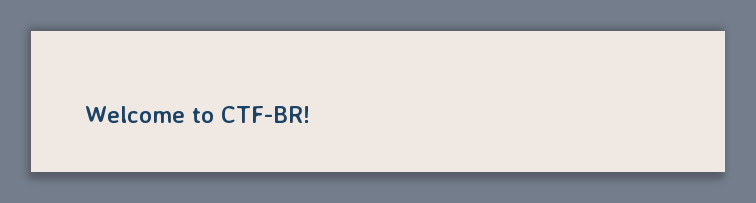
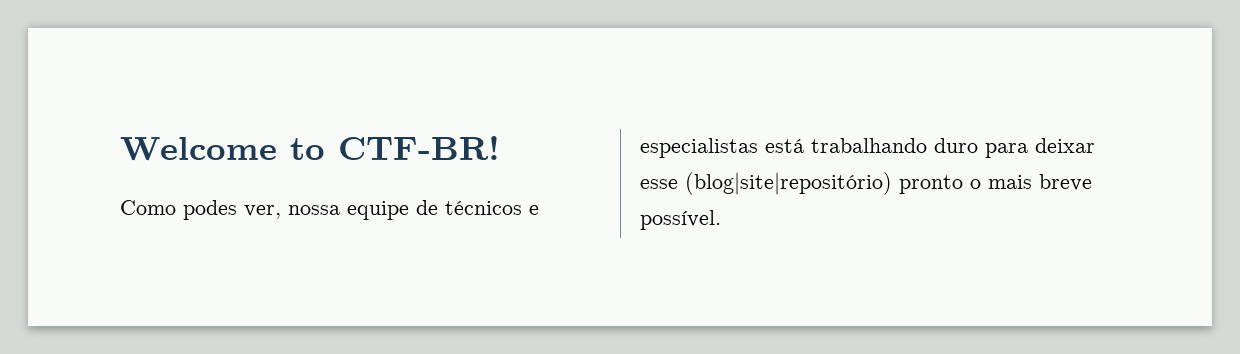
(310, 114) none -> [120,200,539,220] [640,138,1095,158] [640,172,1092,195] [640,210,721,230] // Como podes ver, nossa equipe de técnicos e especialistas está trabalhando duro para deixar esse (blog|site|repositório) pronto o mais breve possível.

